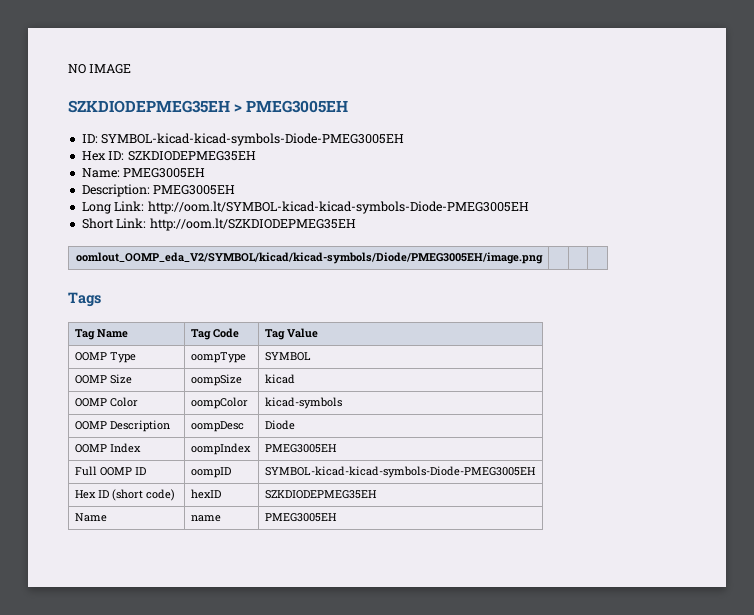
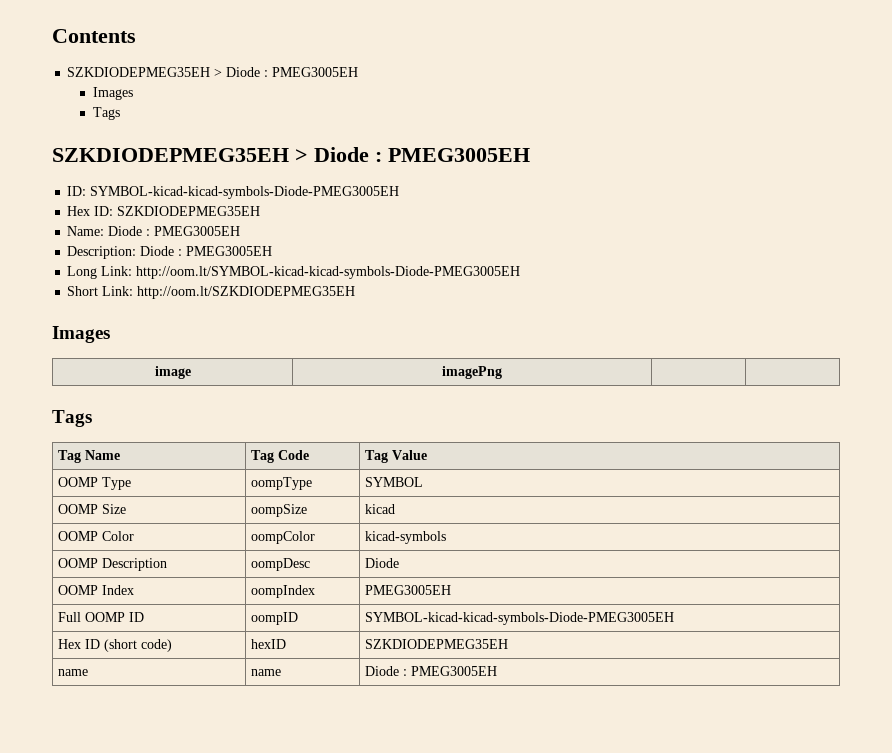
[68,64,132,74] [68,100,243,113] NO IMAGE // SZKDIODEPMEG35EH > -> [52,29,136,43] [67,67,359,77] [93,87,134,100] [93,107,121,120] [52,147,382,162] Contents // SZKDIODEPMEG35EH > Diode : PMEG3005EH // Images // Tags // SZKDIODEPMEG35EH > Diode :
(120, 173) none -> [108,226,151,236] Diode :
(150, 190) none -> [140,246,183,256] Diode :
[75,252,543,264] // oomlout_OOMP_eda_V2/SYMBOL/kicad/kicad-symbols/Diode/PMEG3005EH/image.png | -> [52,326,110,343] [154,366,191,379] [442,366,502,379] // Images // image | imagePng
[74,513,107,522] [190,515,221,522] Name | name | -> [58,669,89,676] [251,669,282,676] [365,666,408,676] name | name | Diode :

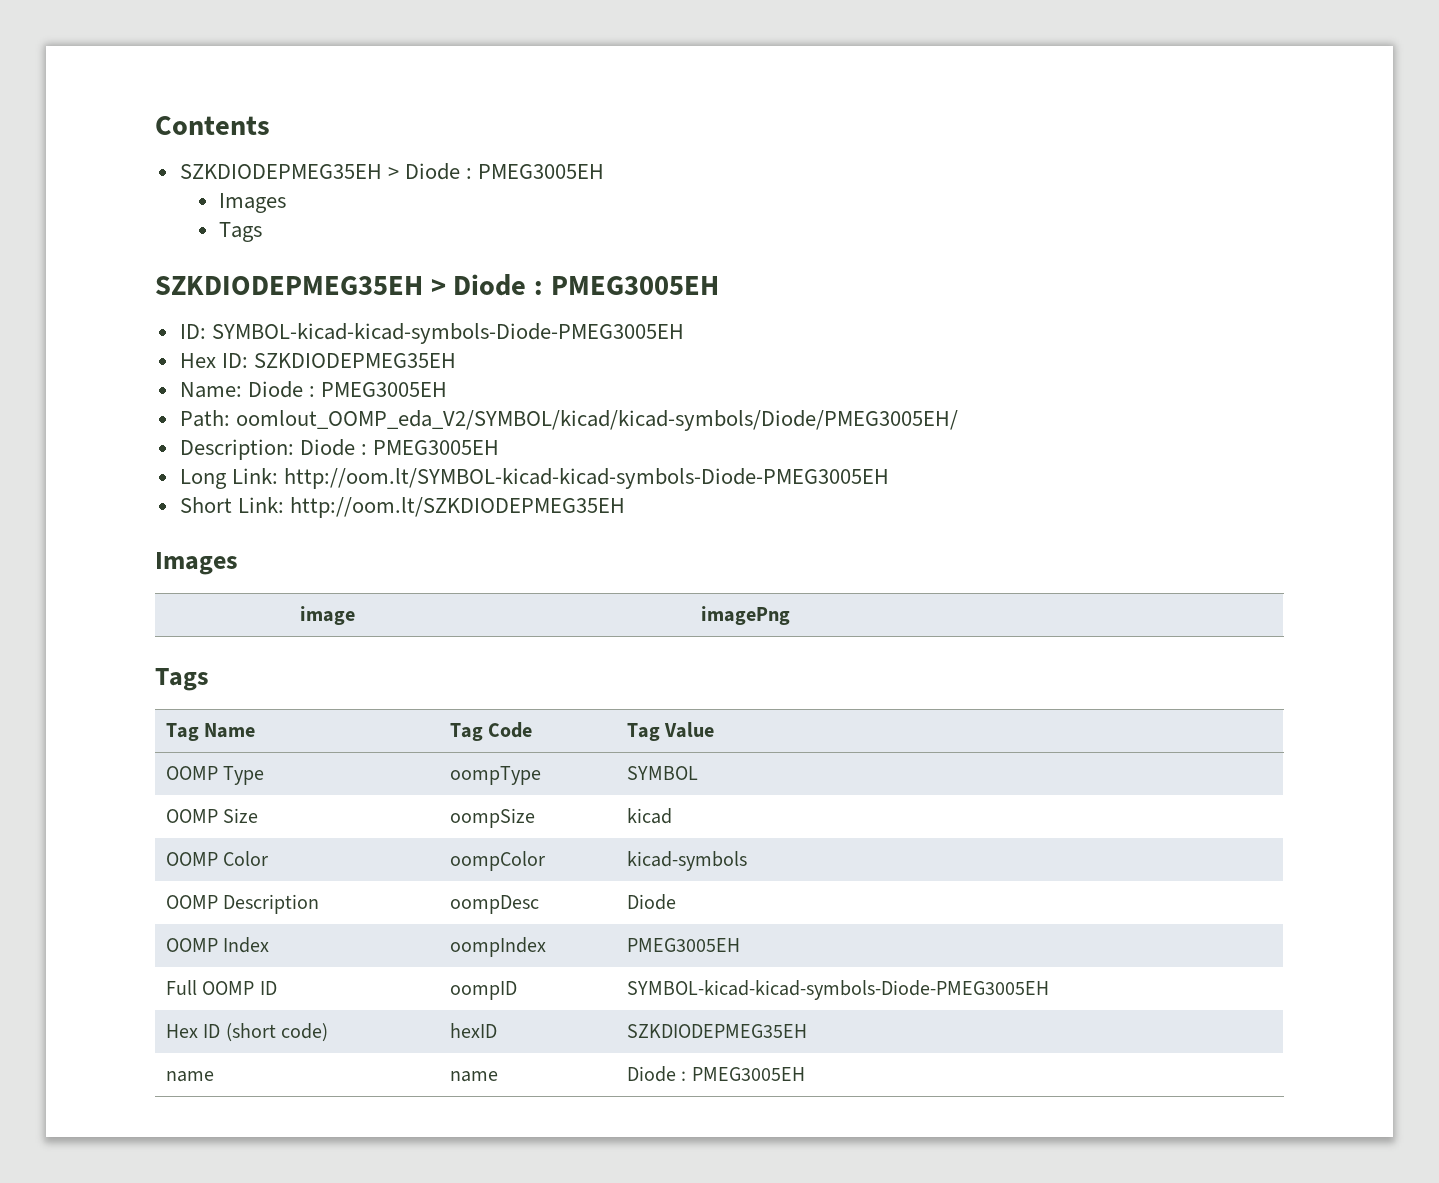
(241, 231) none -> [179,410,958,431] // Path: oomlout_OOMP_eda_V2/SYMBOL/kicad/kicad-symbols/Diode/PMEG3005EH/

